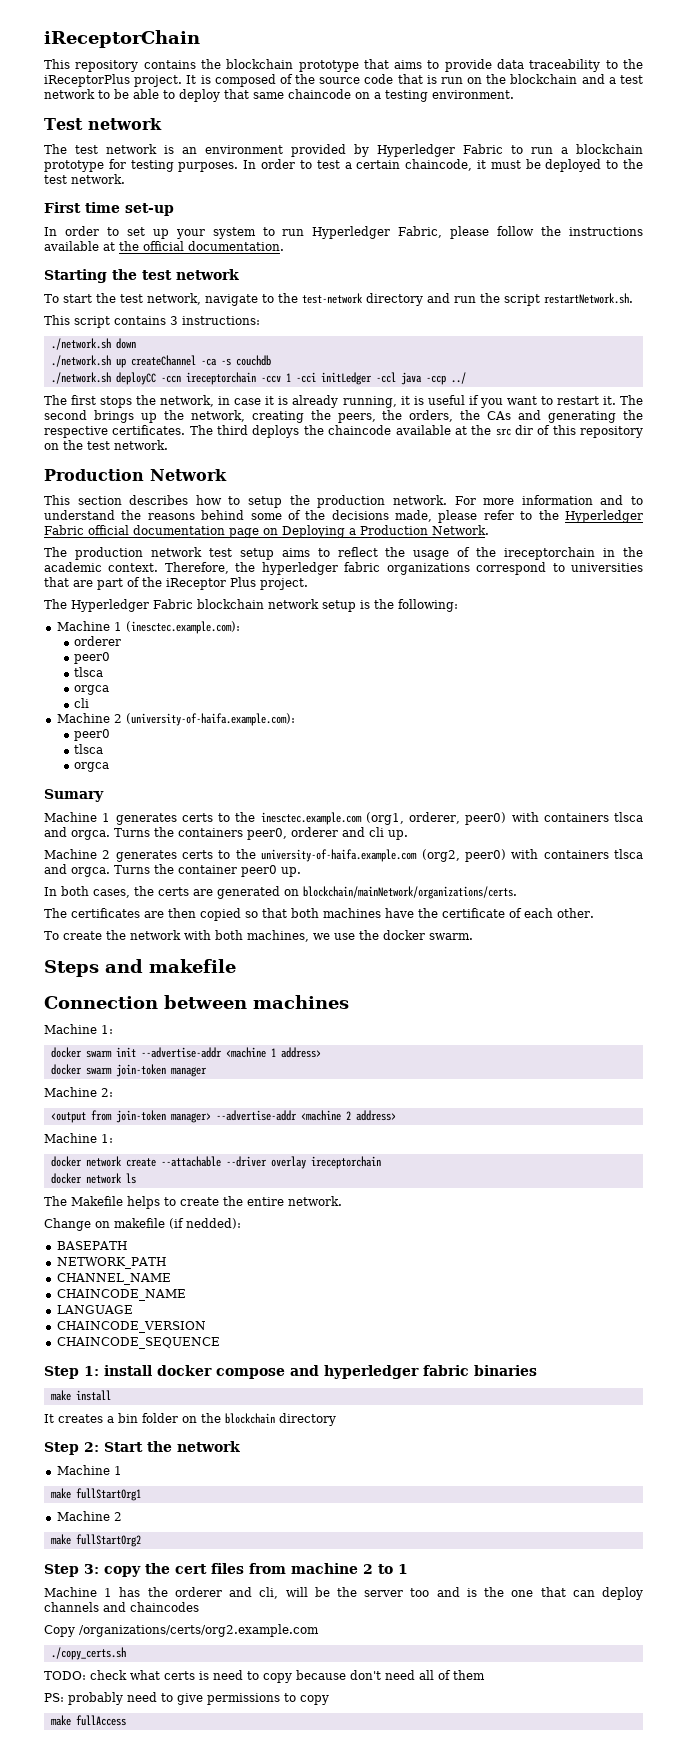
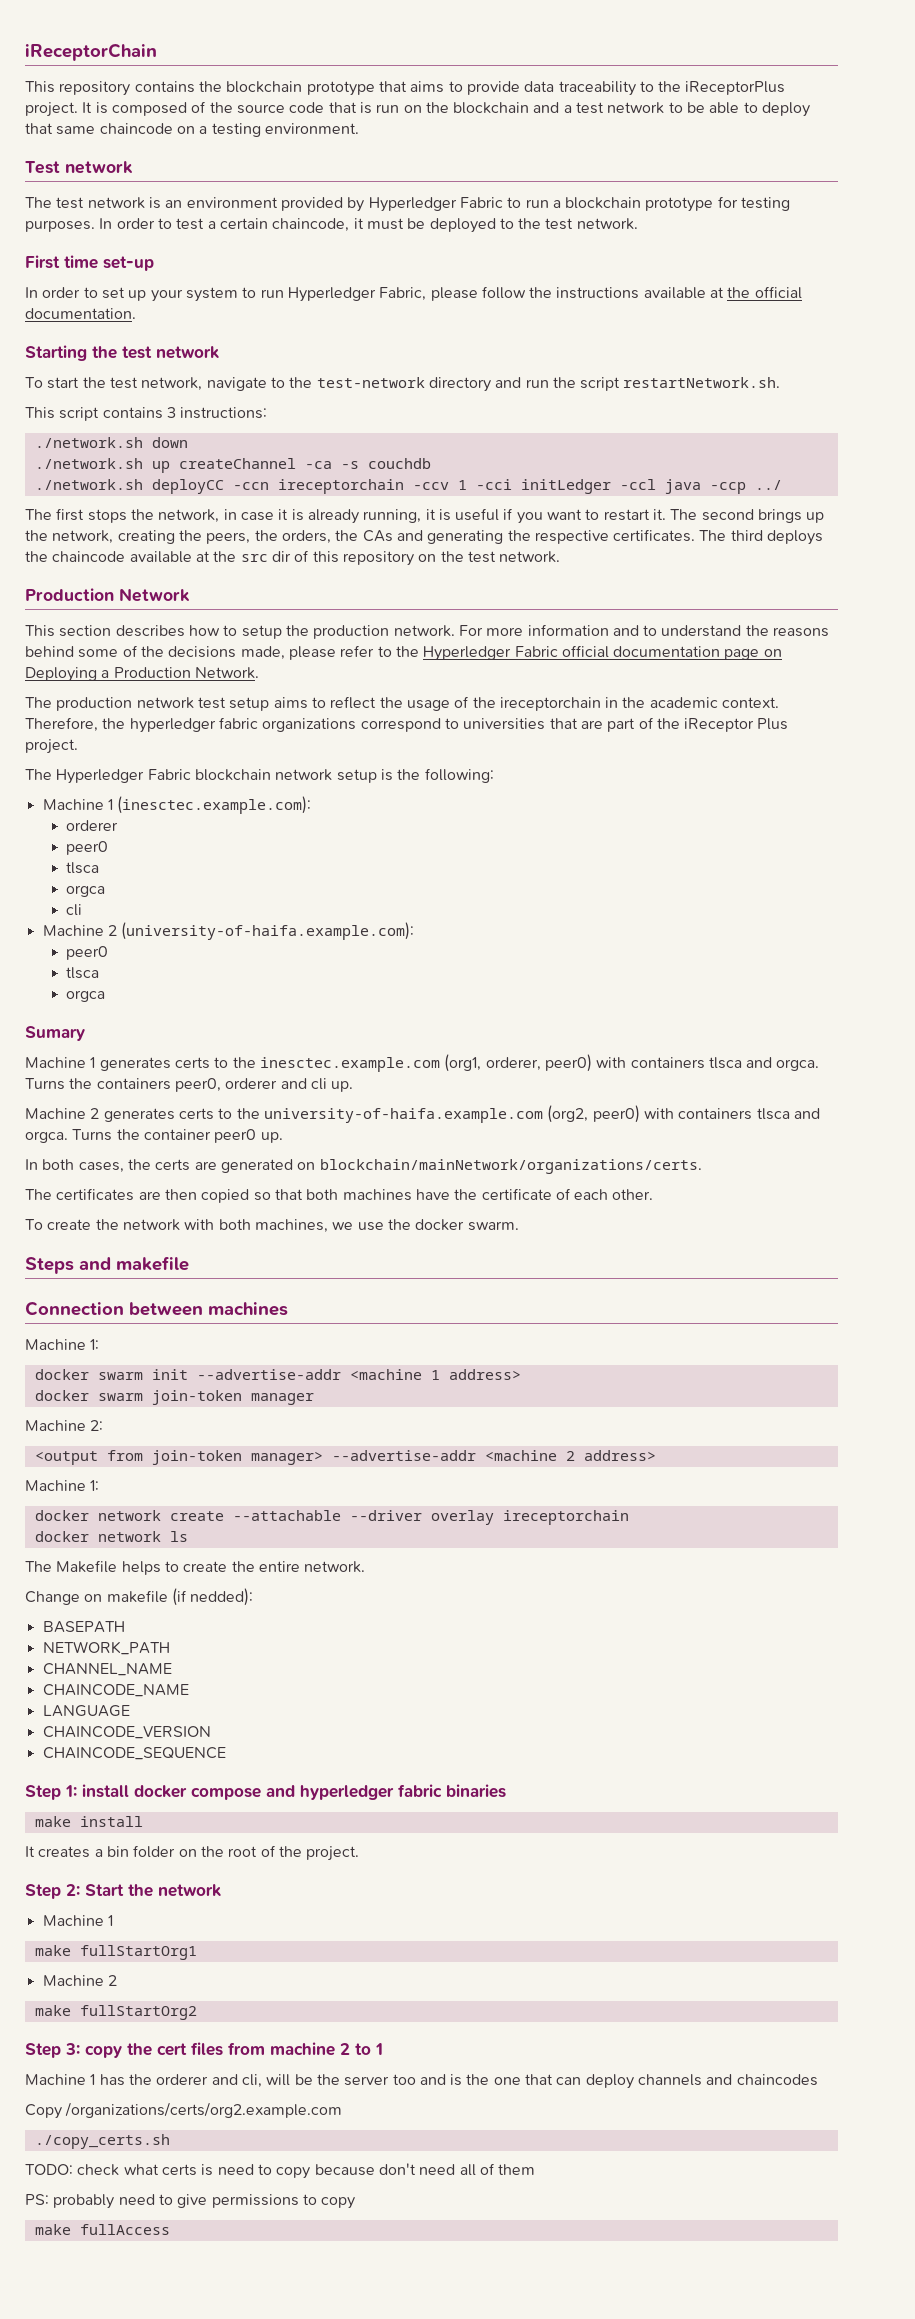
[225,1413,336,1426] blockchain directory -> [228,1845,360,1861] root of the project.

